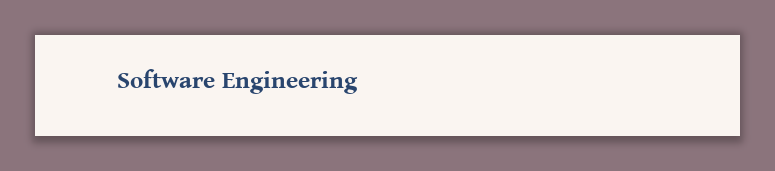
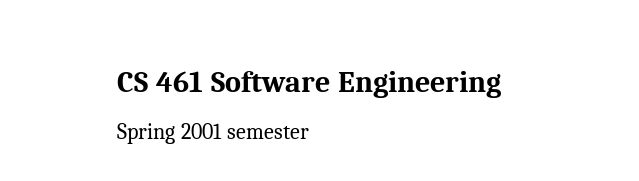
(117, 78) none -> [117,71,204,92] CS 461
(358, 82) none -> [117,123,309,144] // Spring 2001 semester

